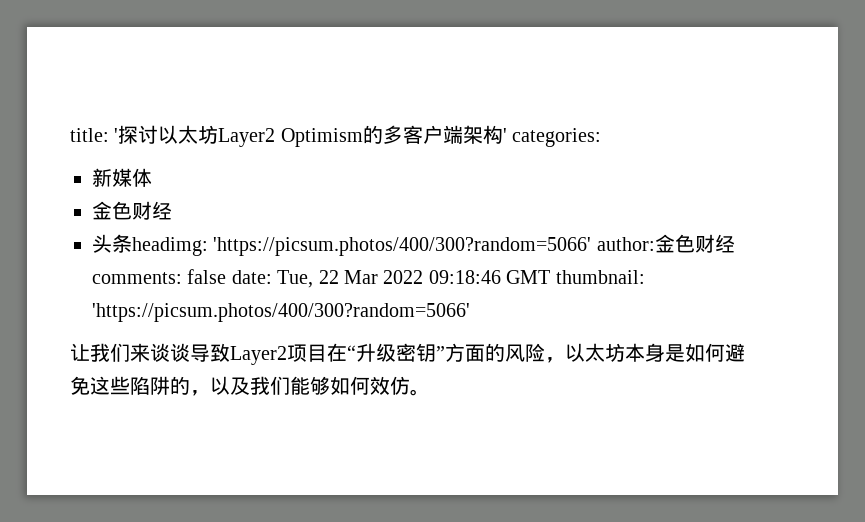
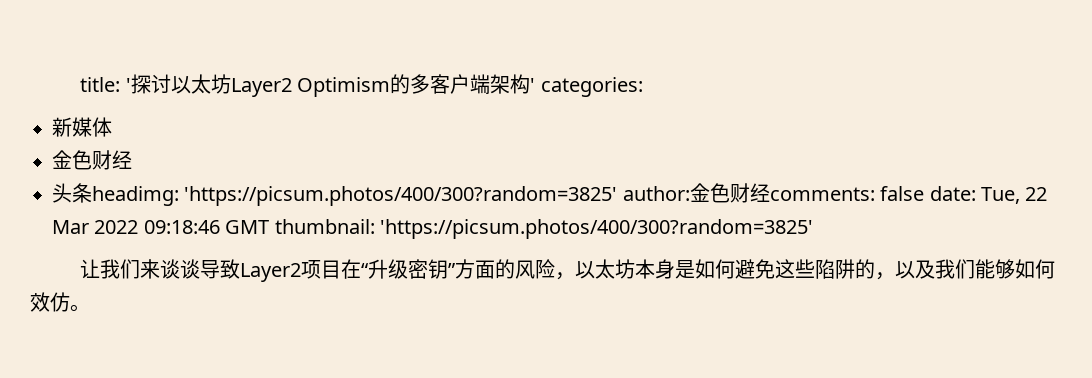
[213,237,592,256] 'https://picsum.photos/400/300?random=5066' -> [184,186,618,206] 'https://picsum.photos/400/300?random=3825'
[92,303,470,322] 'https://picsum.photos/400/300?random=5066' -> [380,219,813,239] 'https://picsum.photos/400/300?random=3825'

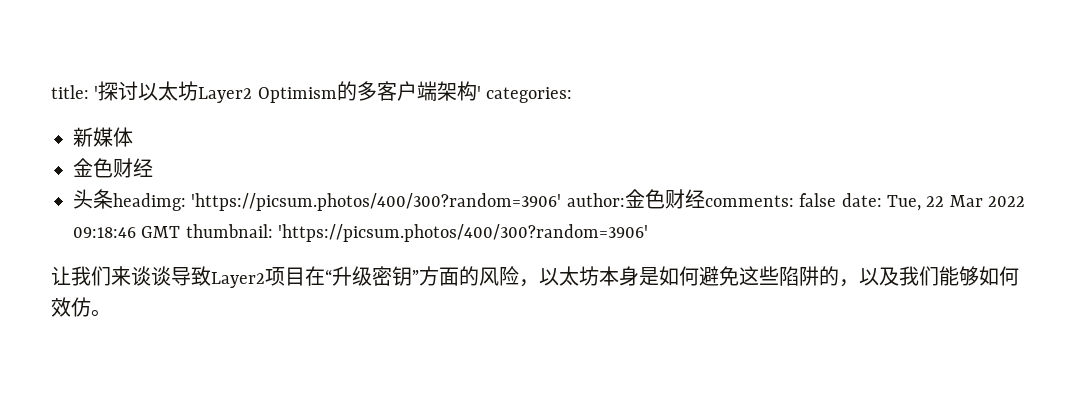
[184,186,618,206] 'https://picsum.photos/400/300?random=3825' -> [191,193,562,211] 'https://picsum.photos/400/300?random=3906'
[380,219,813,239] 'https://picsum.photos/400/300?random=3825' -> [278,224,649,242] 'https://picsum.photos/400/300?random=3906'

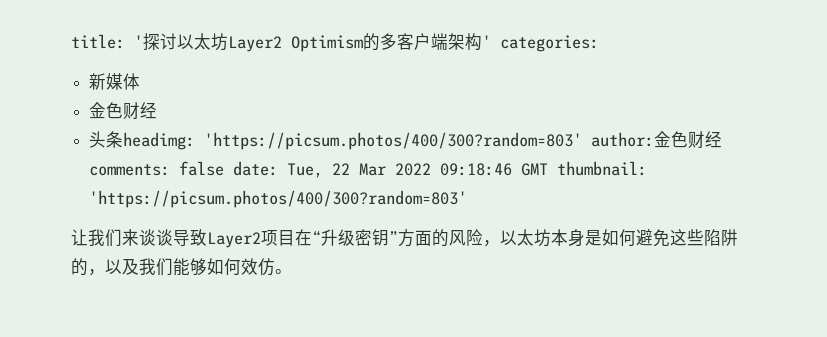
[191,193,562,211] 'https://picsum.photos/400/300?random=3906' -> [204,132,583,150] 'https://picsum.photos/400/300?random=803'
[278,224,649,242] 'https://picsum.photos/400/300?random=3906' -> [89,190,468,208] 'https://picsum.photos/400/300?random=803'

